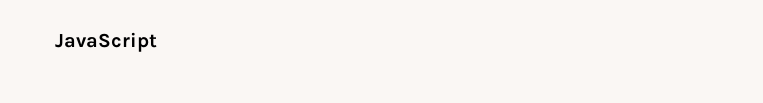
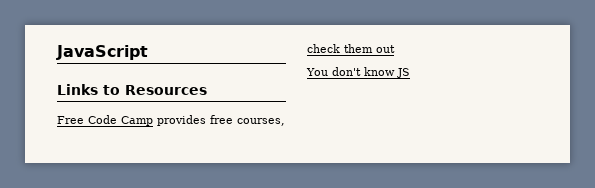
(157, 42) none -> [57,84,207,95] [57,115,285,126] [307,44,395,53] [306,67,410,78] // Links to Resources // Free Code Camp provides free courses, check them out // You don't know JS

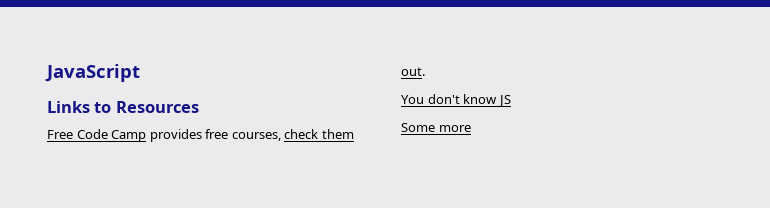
[376,45,395,53] out -> [401,67,425,76] out.
(410, 73) none -> [401,123,471,132] // Some more

